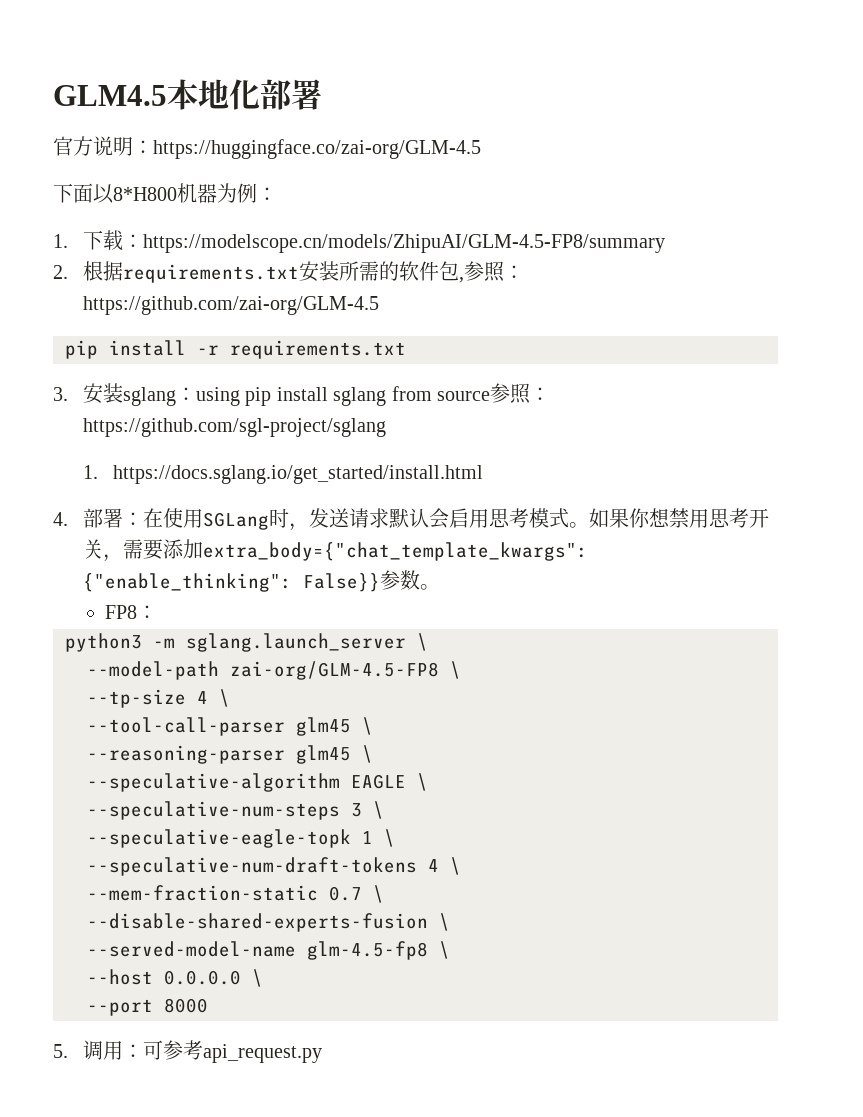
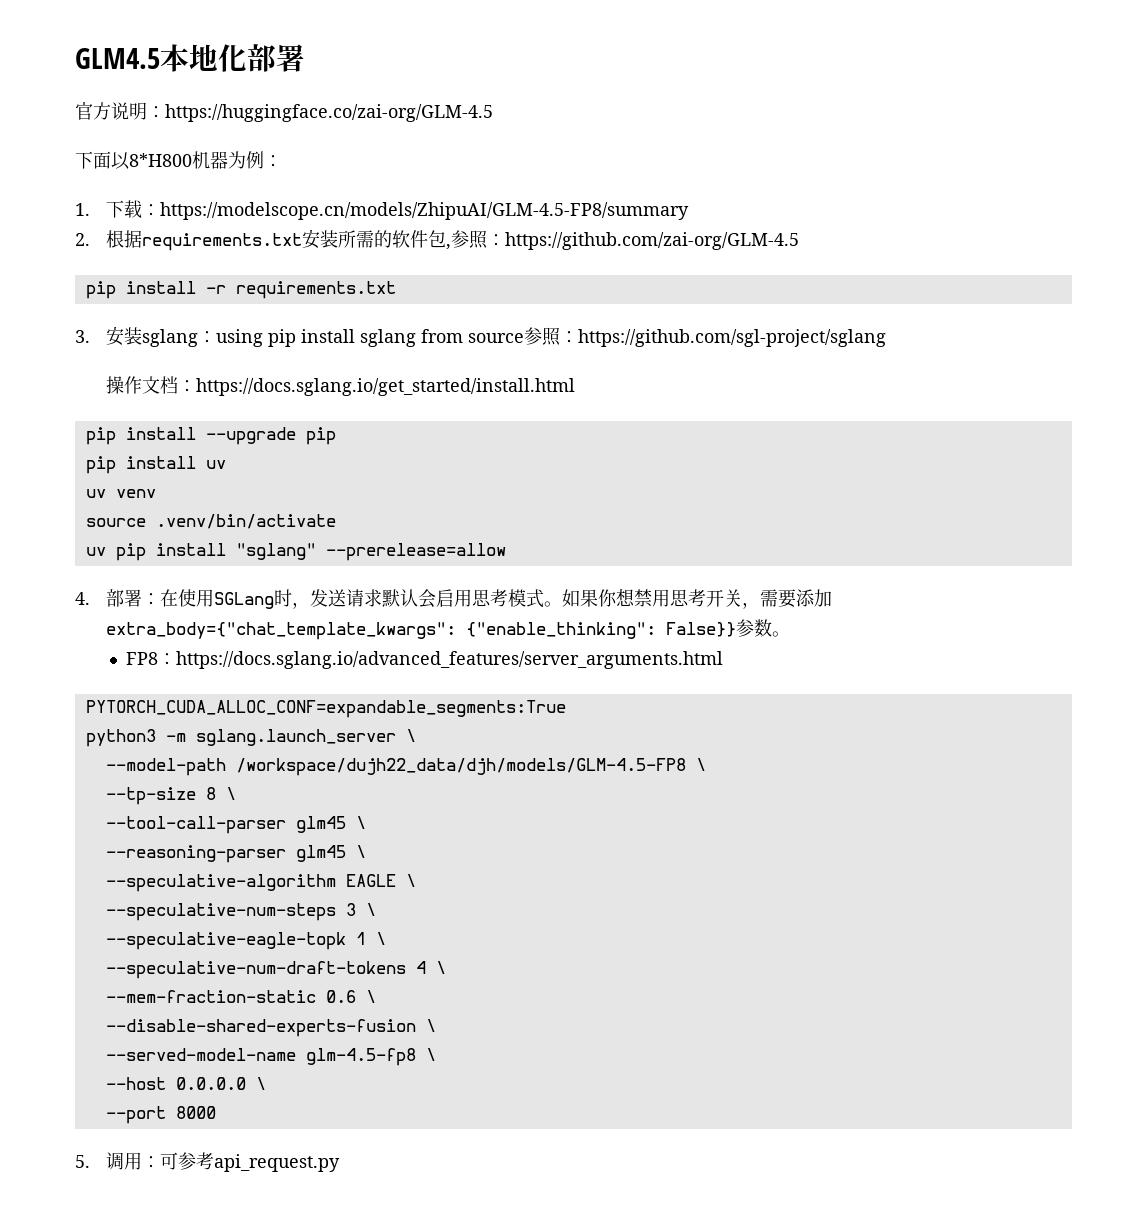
[83,465,99,479] 1. -> [106,376,197,394] 操作文档：
(484, 474) none -> [85,427,336,445] [85,456,226,474] [85,489,156,498] [85,514,336,529] [85,543,506,561] // pip install --upgrade pip // pip install uv // uv venv // source .venv/bin/activate // uv pip install "sglang" --prerelease=allow
(158, 612) none -> [175,651,723,669] [85,700,566,718] https://docs.sglang.io/advanced_features/server_arguments.html // PYTORCH_CUDA_ALLOC_CONF=expandable_segments:True
[230,661,439,680] zai-org/GLM-4.5-FP8 -> [235,758,686,776] /workspace/dujh22_data/djh/models/GLM-4.5-FP8
[197,691,208,704] 4 -> [205,787,216,800] 8
[329,886,362,901] 0.7 -> [325,990,356,1003] 0.6

